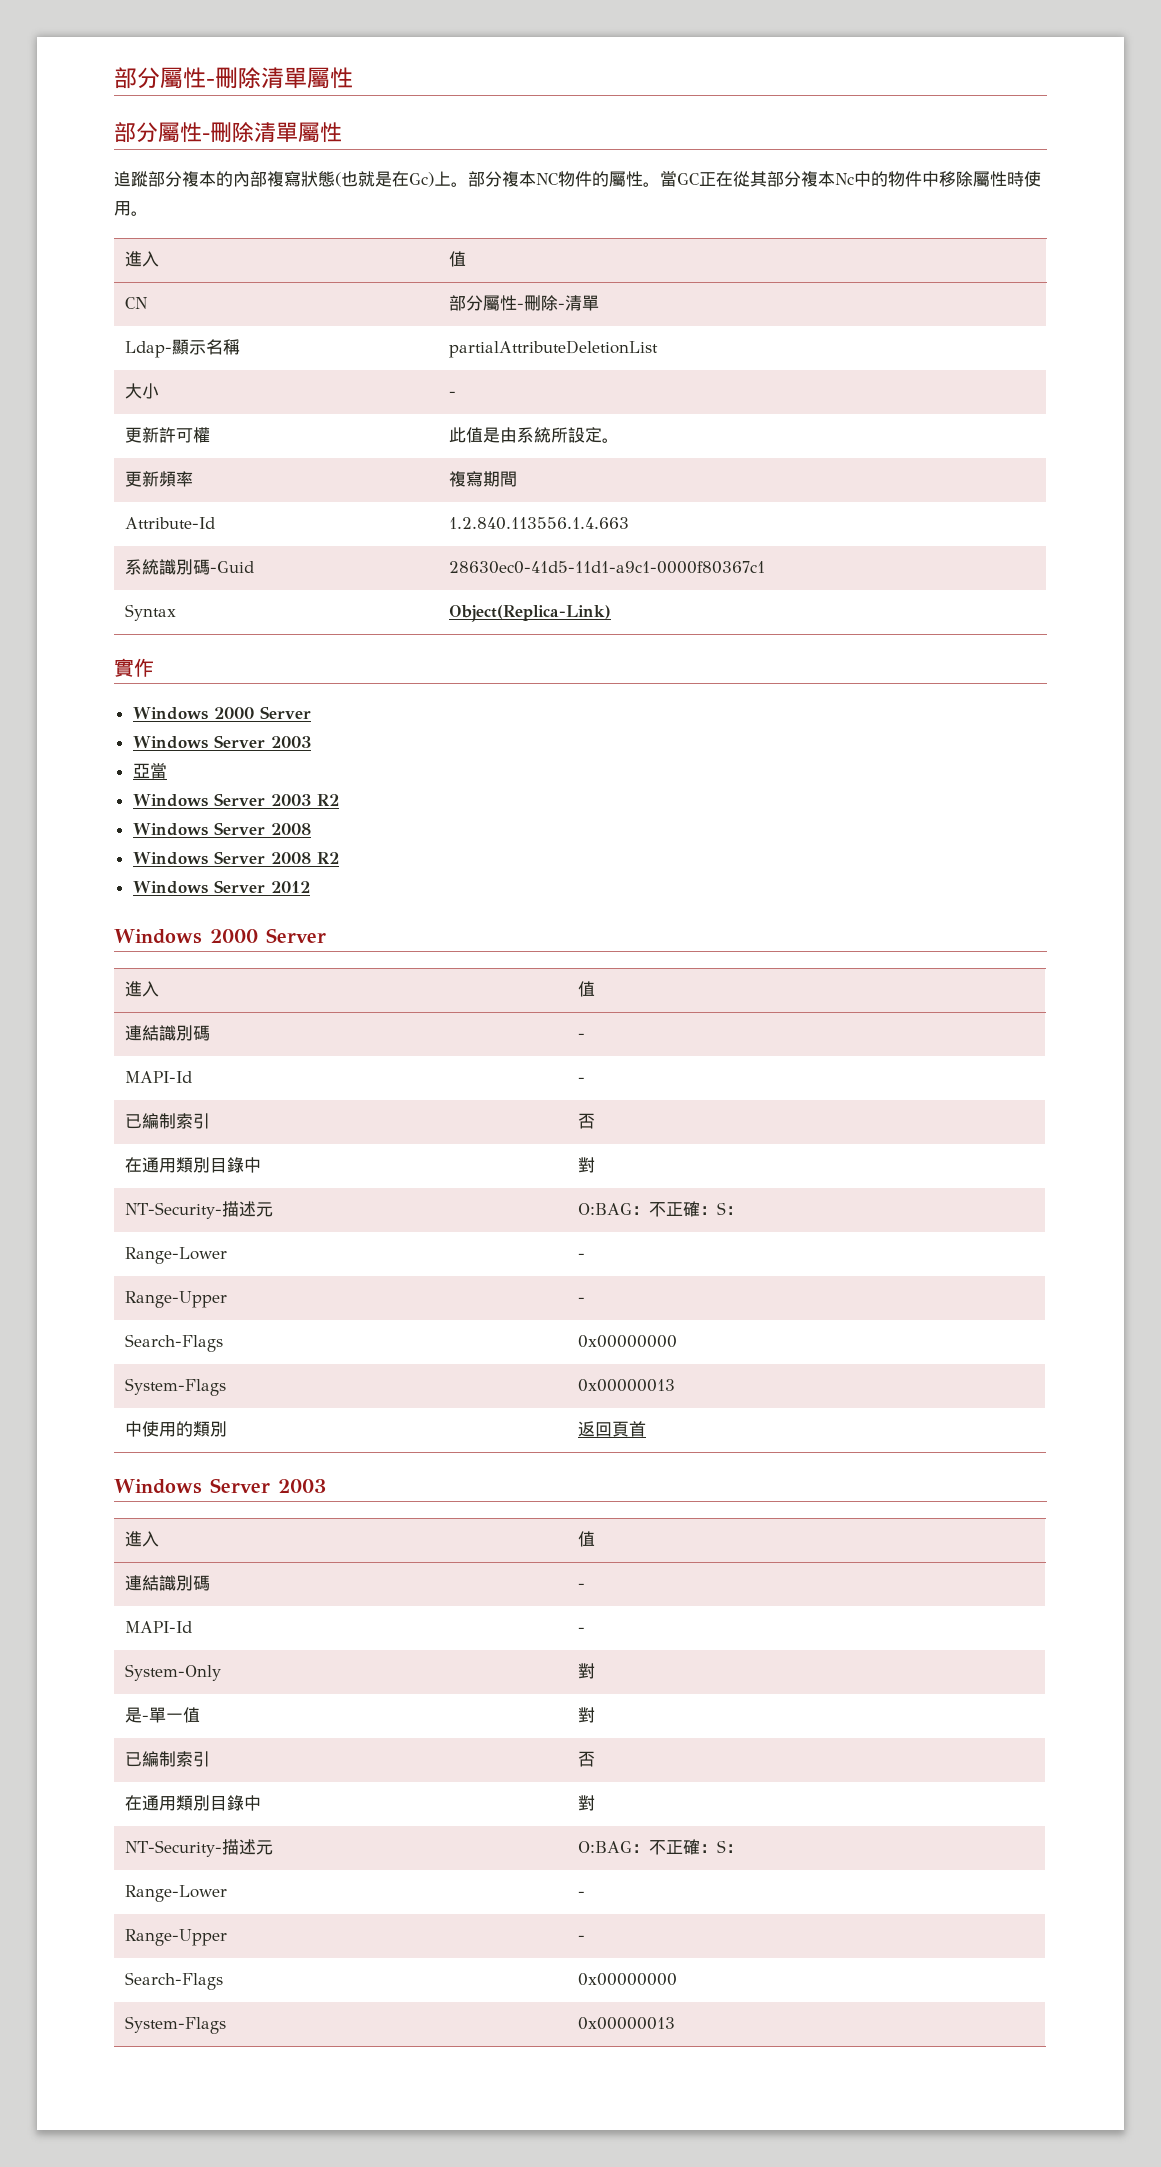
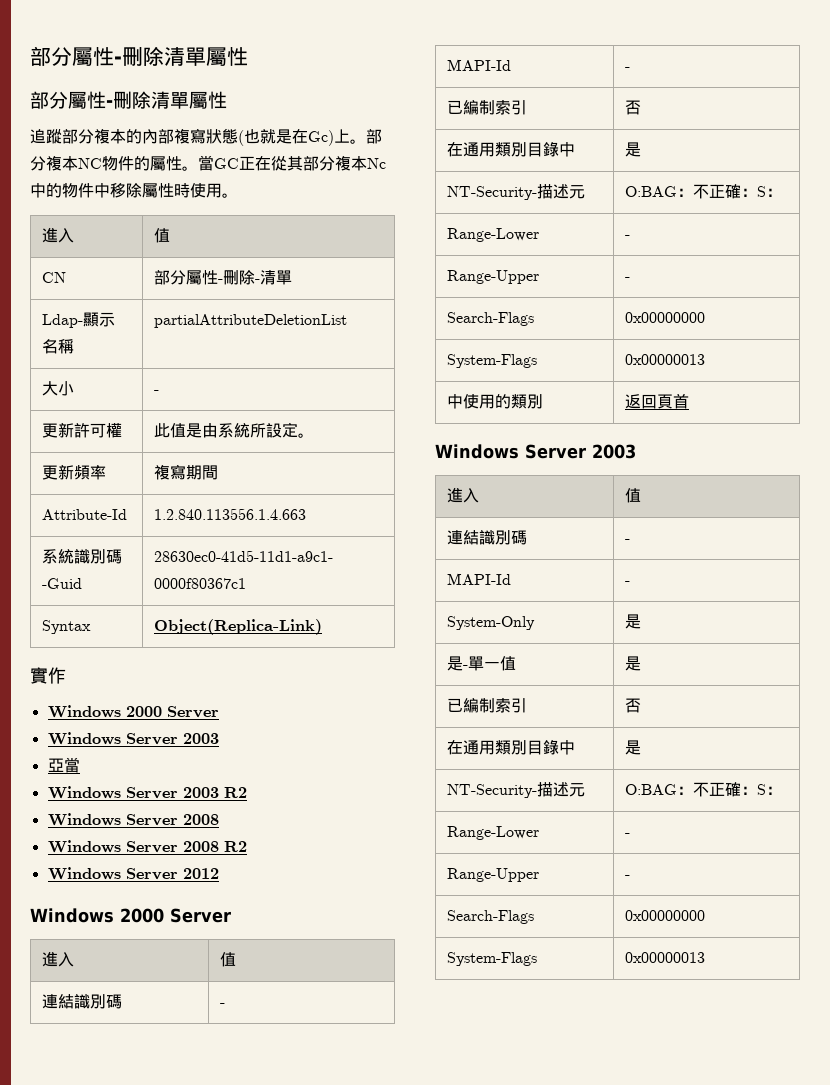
[577,1157,595,1173] 對 -> [625,142,642,157] 是
[577,1663,595,1679] 對 -> [625,614,642,629] 是
[577,1707,595,1723] [124,1751,210,1767] [577,1751,595,1767] [124,1795,261,1811] [577,1795,595,1811] 對 // 已編制索引 | 否 // 在通用類別目錄中 | 對 -> [625,656,642,671] [447,698,528,713] [625,698,642,713] [447,739,576,755] [625,740,642,755] 是 // 已編制索引 | 否 // 在通用類別目錄中 | 是

